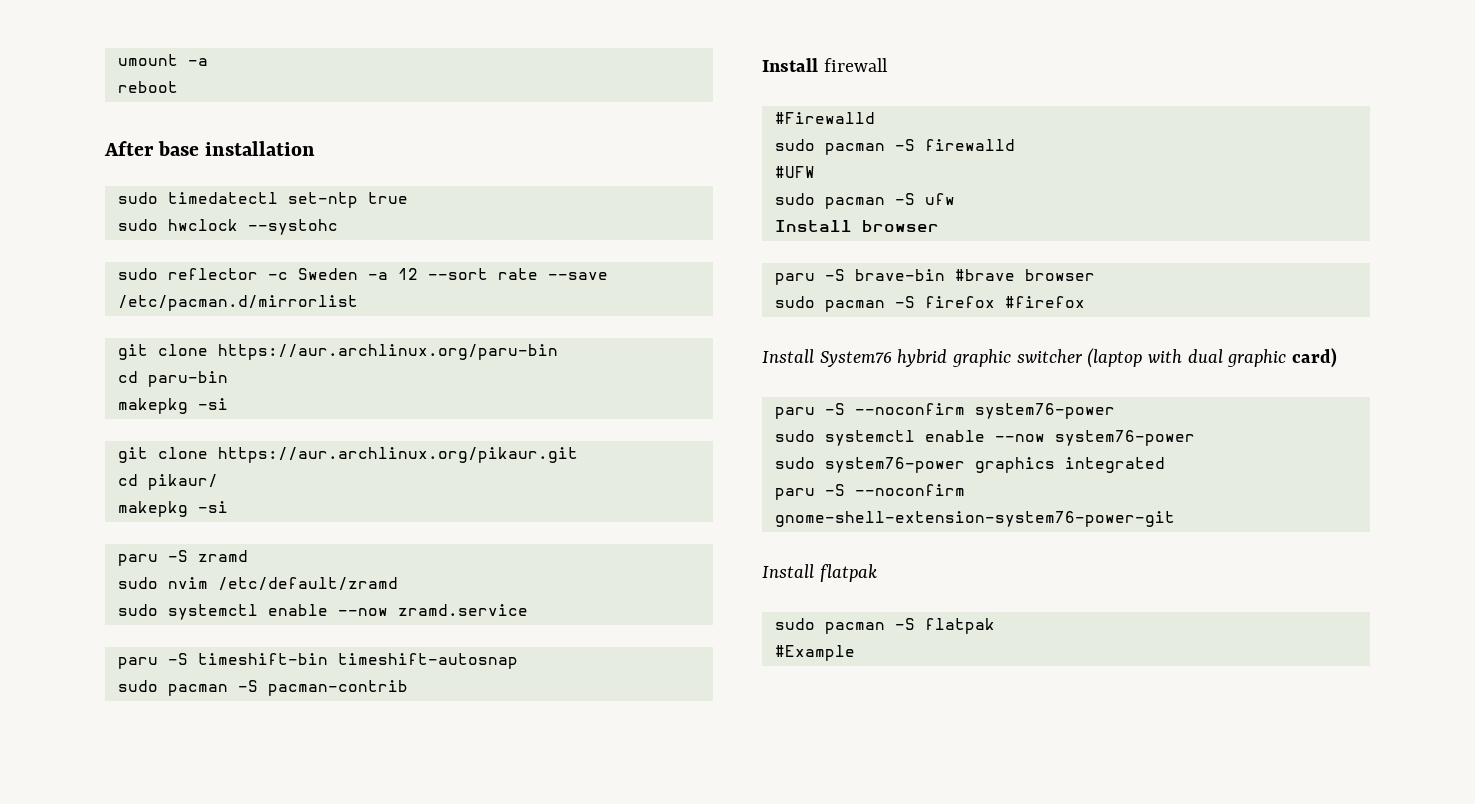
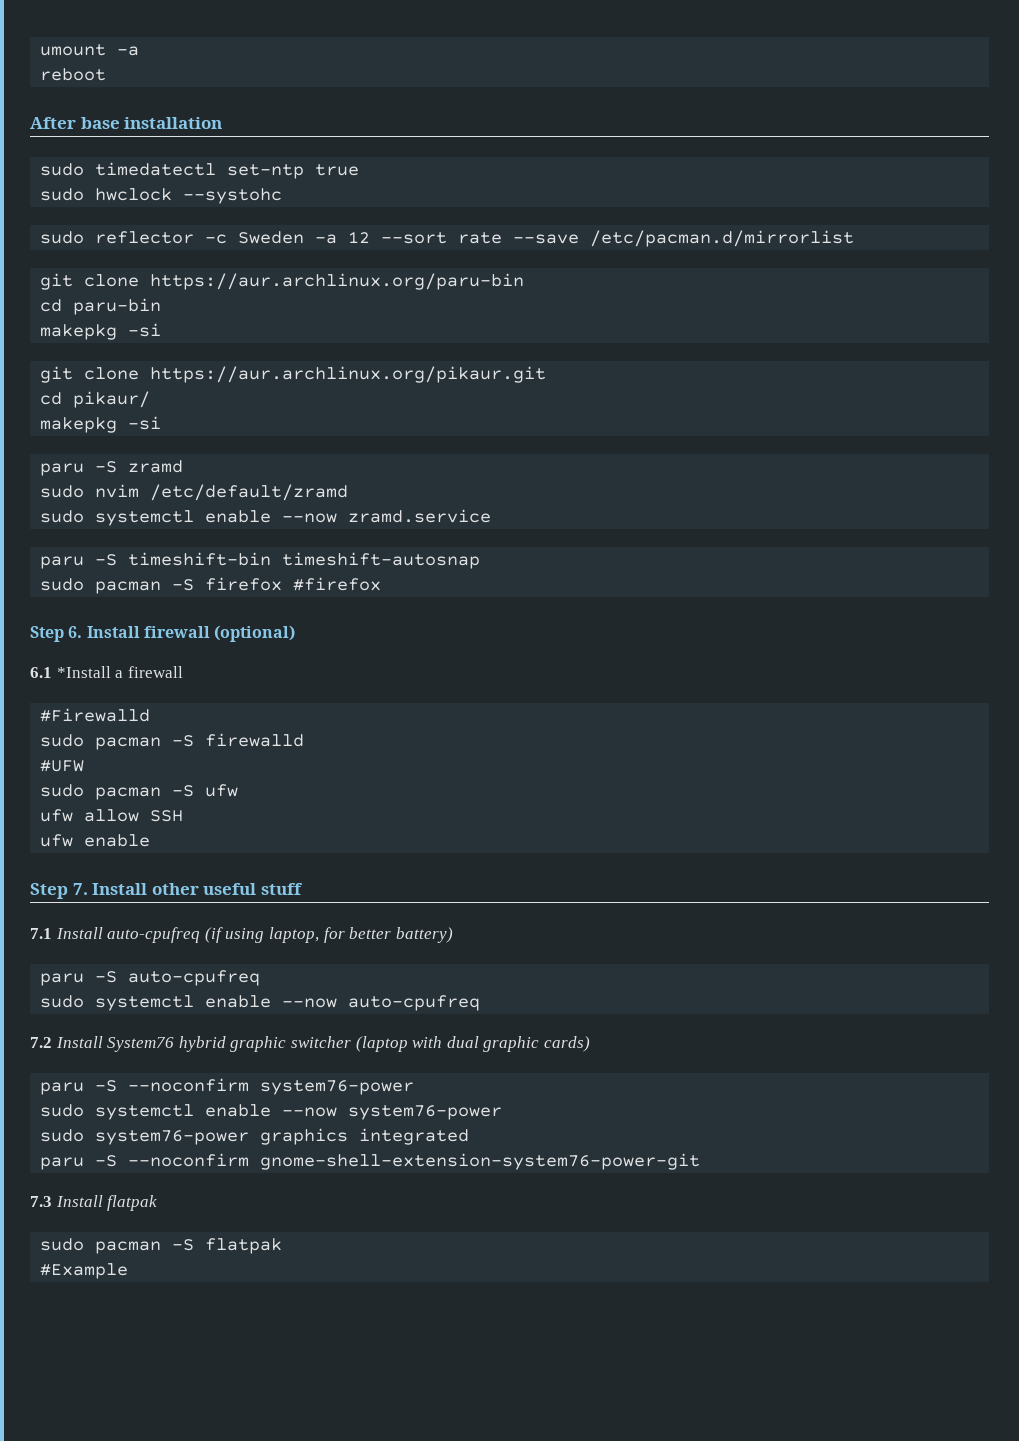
[267,680,408,696] [762,58,818,72] pacman-contrib // Install -> [205,577,382,591] [30,625,296,642] [30,666,124,678] firefox #firefox // Step 6. Install firewall (optional) // 6.1 *Install a
[774,220,939,232] [774,269,1095,285] [774,296,1085,312] Install browser // paru -S brave-bin #brave browser // sudo pacman -S firefox #firefox // -> [40,809,184,822] [40,834,151,847] [30,883,303,899] [30,927,453,943] [40,970,261,986] [40,995,481,1011] [30,1037,52,1048] ufw allow SSH // ufw enable // Step 7. Install other useful stuff // 7.1 Install auto-cpufreq (if using laptop, for better battery) // paru -S auto-cpufreq // sudo systemctl enable --now auto-cpufreq // 7.2
[1292,348,1338,368] card) -> [543,1036,590,1052] cards)
(1175, 519) none -> [30,1196,52,1207] 7.3

